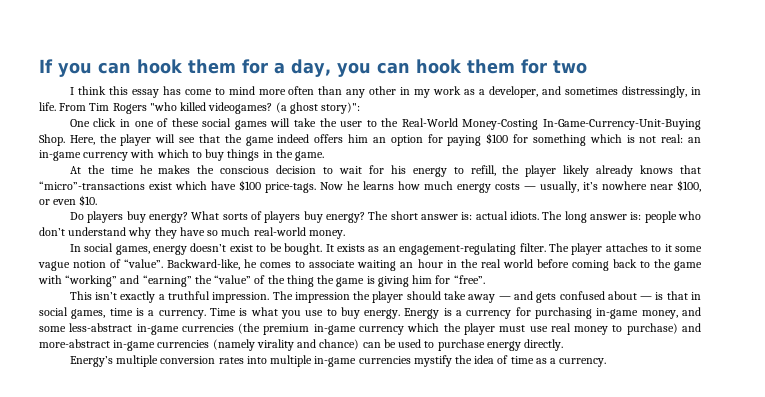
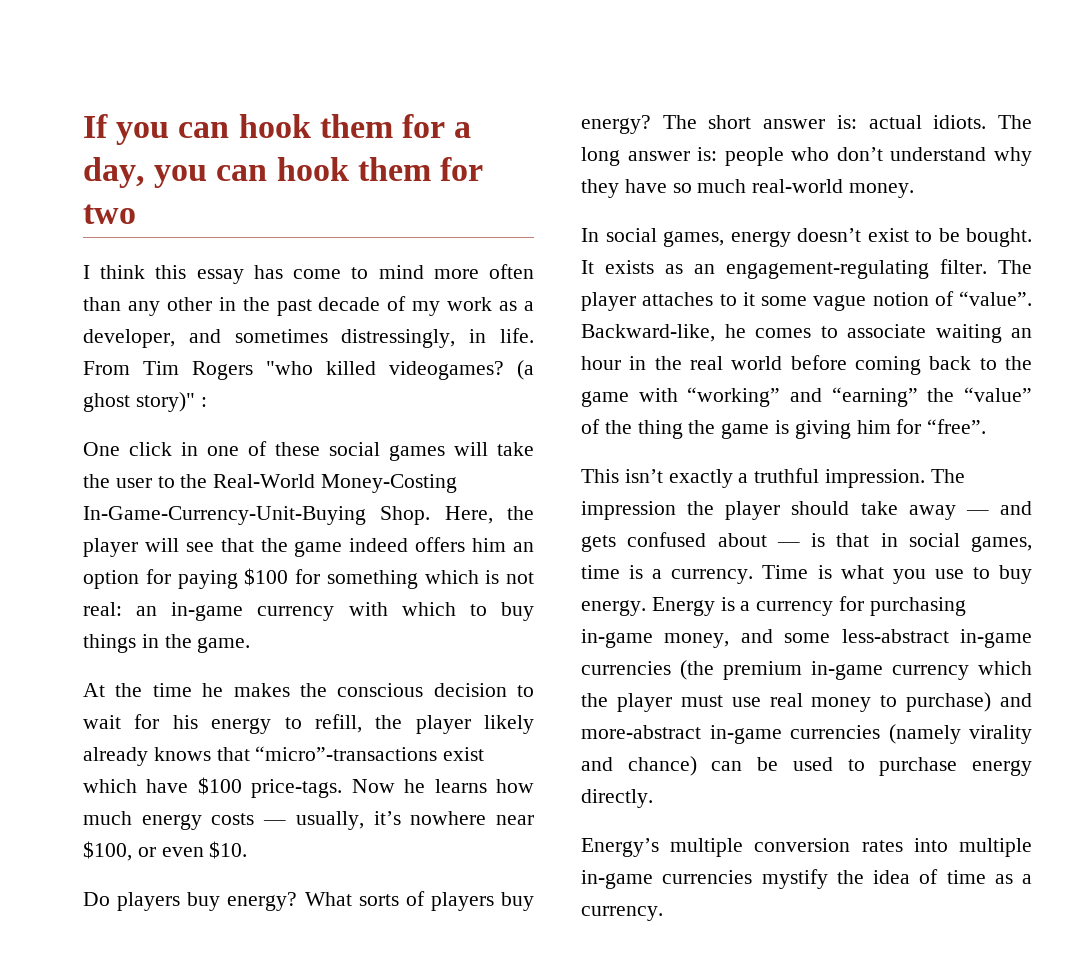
(411, 91) none -> [242,296,407,316] the past decade of
[321,102,361,114] story)": -> [135,392,207,412] story)" :

